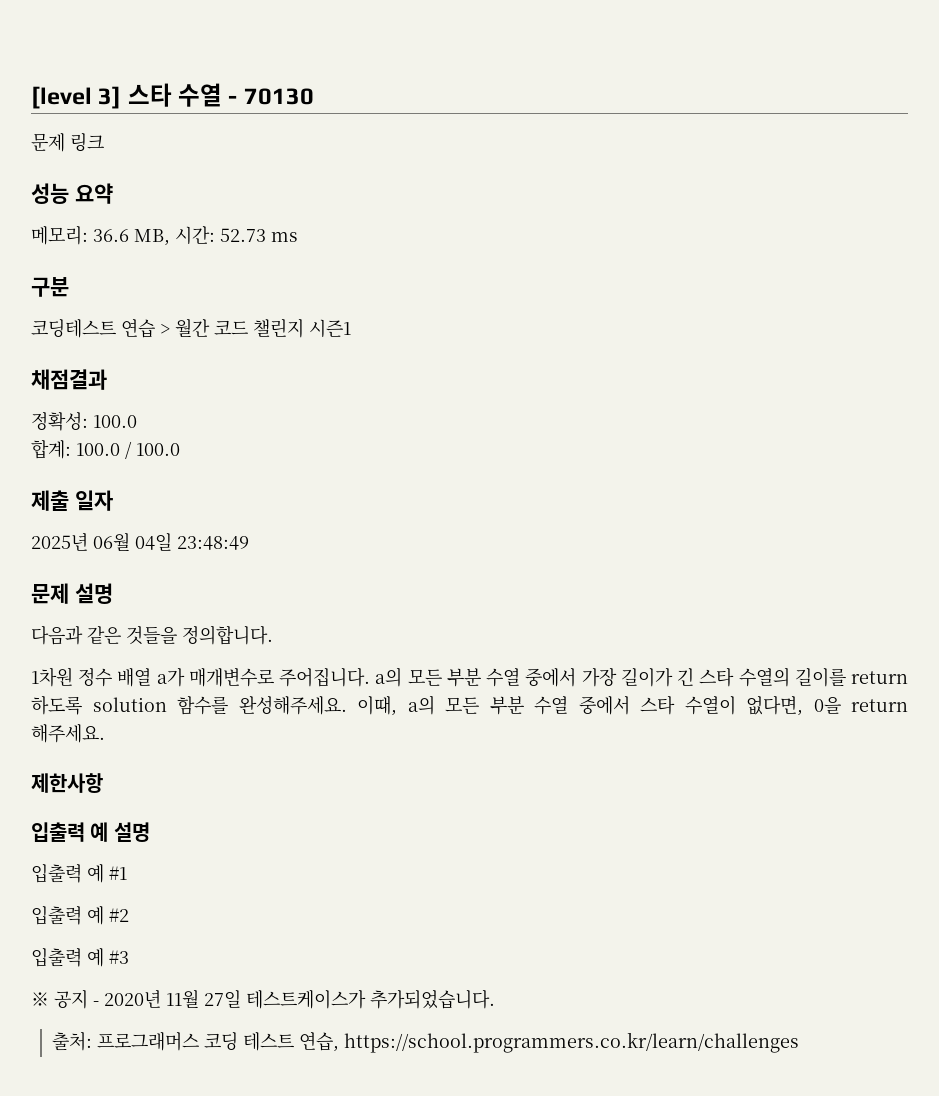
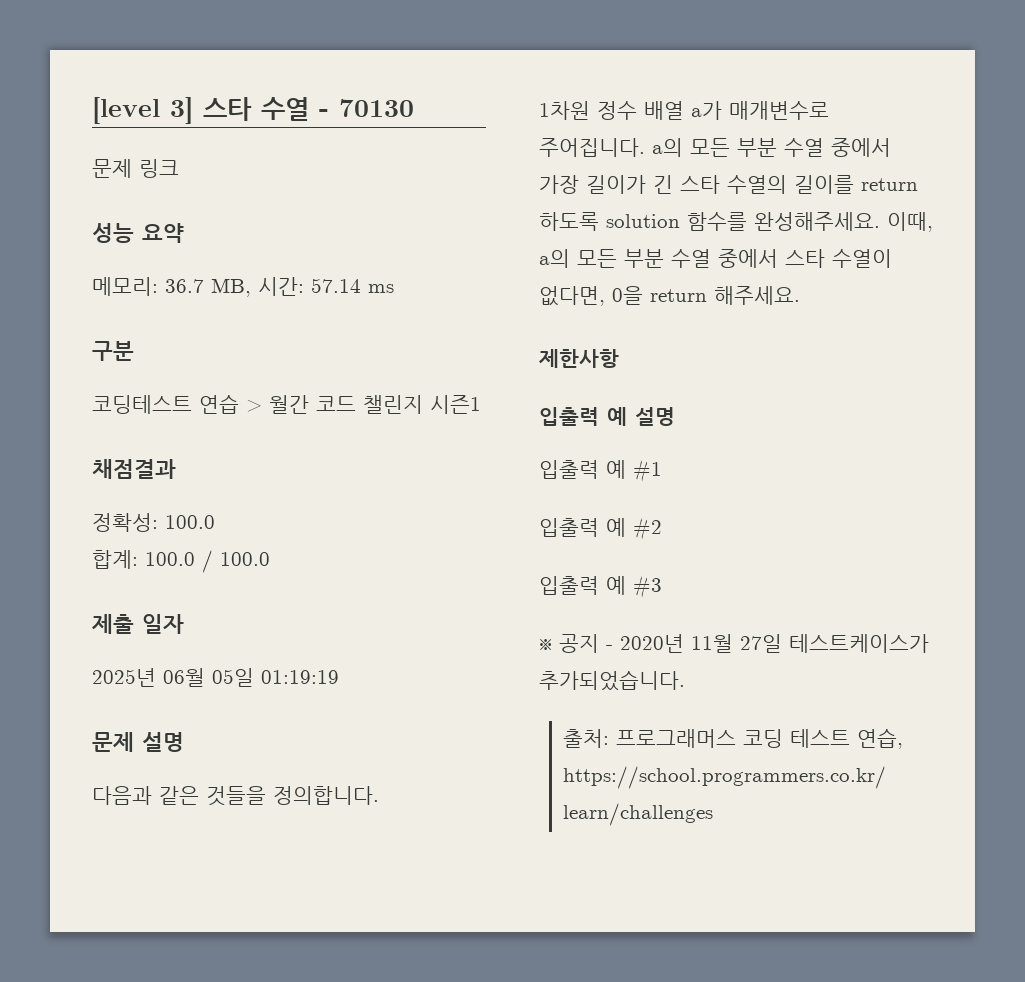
[93,229,129,242] 36.6 -> [165,279,204,293] 36.7
[220,228,266,242] 52.73 -> [311,278,361,293] 57.14
[135,533,249,551] 04일 23:48:49 -> [212,668,339,687] 05일 01:19:19

